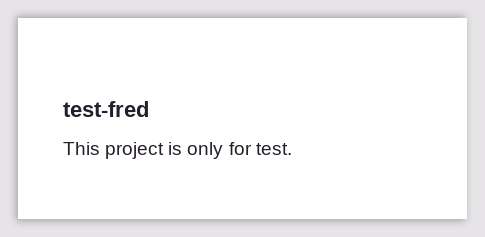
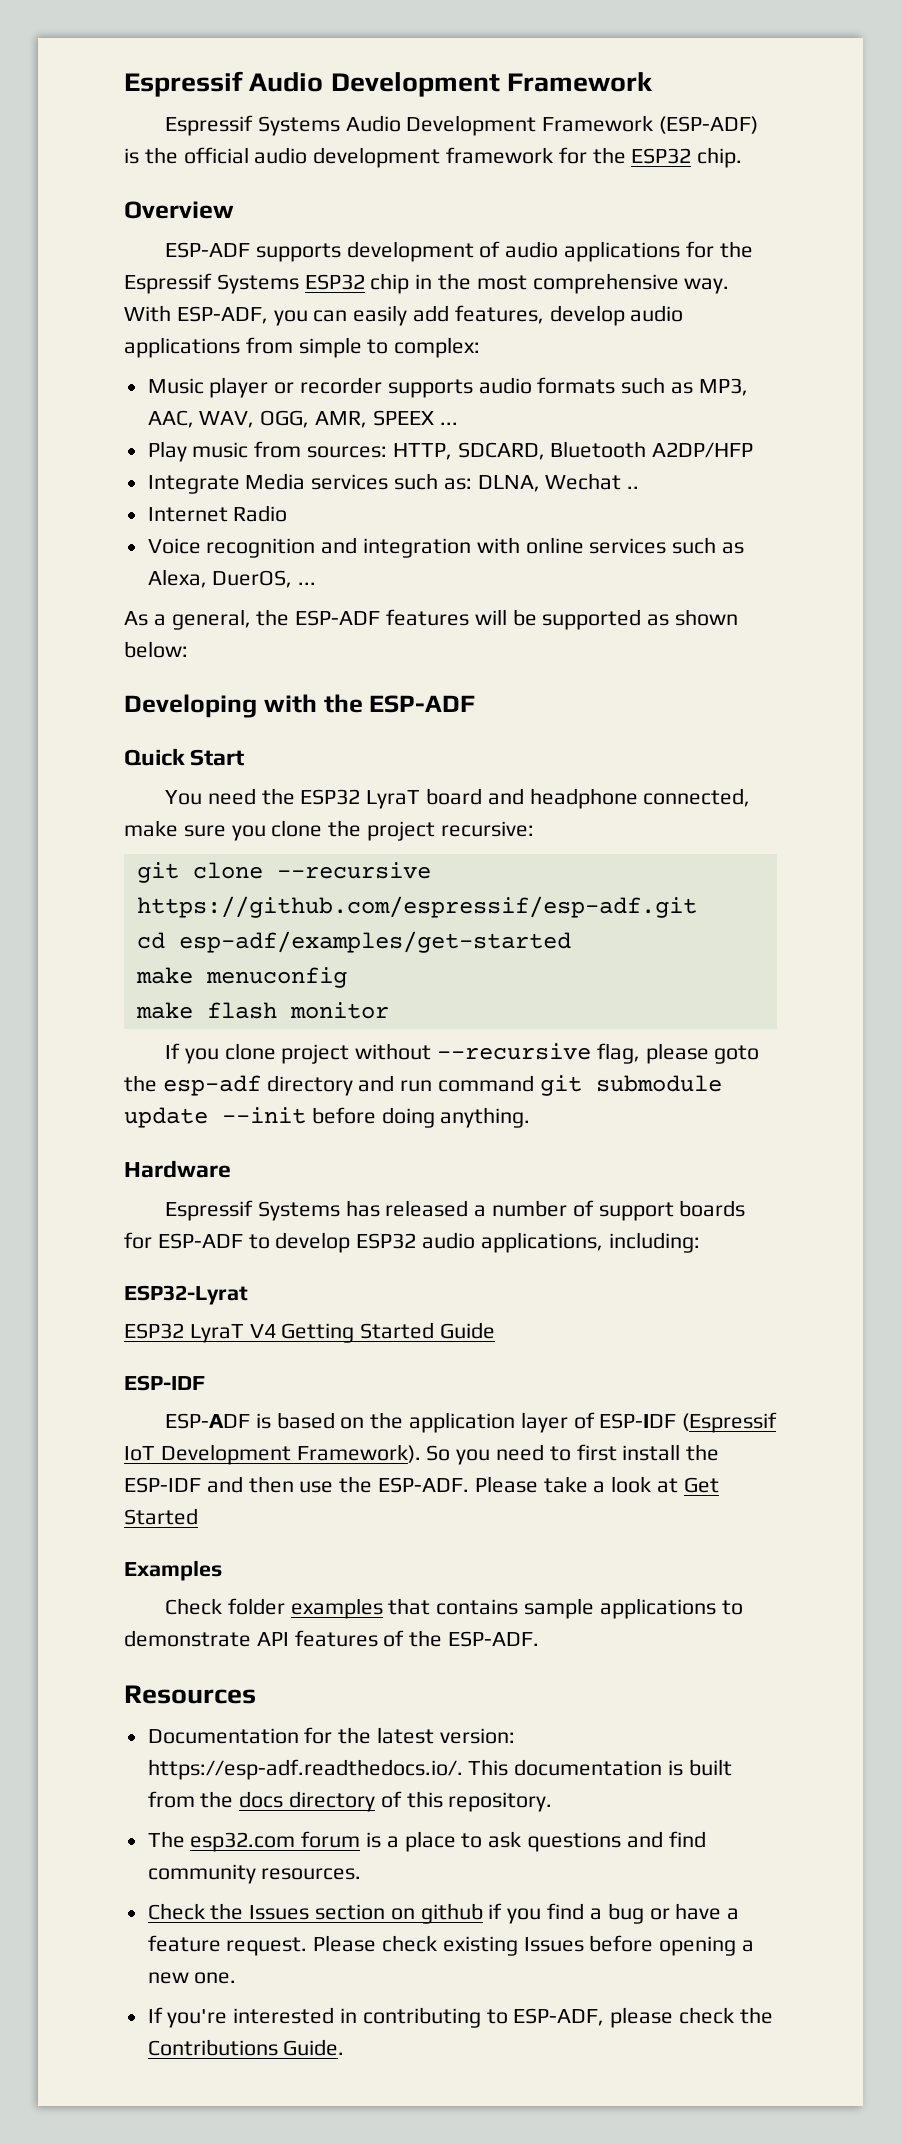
[63,101,149,117] [63,142,292,159] test-fred // This project is only for test. -> [124,71,652,97] [165,115,759,136] [124,147,743,168] [124,201,234,219] [165,241,753,262] [124,273,730,294] [124,305,684,326] [124,337,481,358] [147,377,748,398] [147,410,458,428] [147,441,754,462] [147,473,640,494] [147,505,288,522] [147,537,745,558] [147,569,317,588] [124,609,739,630] [124,641,188,658] [124,694,476,718] [124,748,245,766] [165,788,751,809] [124,820,534,841] [136,862,431,883] [136,896,697,918] [136,931,571,953] [135,967,347,988] [135,1002,389,1019] [165,1043,760,1064] [124,1075,722,1096] [124,1107,531,1128] [124,1160,231,1178] [165,1200,746,1221] [124,1232,700,1253] [124,1285,248,1305] [124,1322,496,1343] [124,1375,205,1391] [165,1412,778,1433] [124,1444,720,1465] [124,1476,719,1493] [124,1508,198,1525] [124,1560,222,1581] [165,1598,743,1619] [124,1630,540,1647] [124,1685,256,1704] [147,1727,515,1744] [147,1759,732,1780] [147,1791,553,1812] [147,1831,706,1852] [147,1864,362,1884] [147,1903,740,1924] [147,1935,755,1956] [147,1972,237,1984] [147,2007,773,2028] [147,2039,345,2056] Espressif Audio Development Framework // Espressif Systems Audio Development Framework (ESP-ADF) is the official audio development framework for the ESP32 chip. // Overview // ESP-ADF supports development of audio applications for the Espressif Systems ESP32 chip in the most comprehensive way. With ESP-ADF, you can easily add features, develop audio applications from simple to complex: // Music player or recorder supports audio formats such as MP3, AAC, WAV, OGG, AMR, SPEEX ... // Play music from sources: HTTP, SDCARD, Bluetooth A2DP/HFP // Integrate Media services such as: DLNA, Wechat .. // Internet Radio // Voice recognition and integration with online services such as Alexa, DuerOS, ... // As a general, the ESP-ADF features will be supported as shown below: // Developing with the ESP-ADF // Quick Start // You need the ESP32 LyraT board and headphone connected, make sure you clone the project recursive: // git clone --recursive https://github.com/espressif/esp-adf.git // cd esp-adf/examples/get-started // make menuconfig // make flash monitor // If you clone project without --recursive flag, please goto the esp-adf directory and run command git submodule update --init before doing anything. // Hardware // Espressif Systems has released a number of support boards for ESP-ADF to develop ESP32 audio applications, including: // ESP32-Lyrat // ESP32 LyraT V4 Getting Started Guide // ESP-IDF // ESP-ADF is based on the application layer of ESP-IDF (Espressif IoT Development Framework). So you need to first install the ESP-IDF and then use the ESP-ADF. Please take a look at Get Started // Examples // Check folder examples that contains sample applications to demonstrate API features of the ESP-ADF. // Resources // Documentation for the latest version: https://esp-adf.readthedocs.io/. This documentation is built from the docs directory of this repository. // The esp32.com forum is a place to ask questions and find community resources. // Check the Issues section on github if you find a bug or have a feature request. Please check existing Issues before opening a new one. // If you're interested in contributing to ESP-ADF, please check the Contributions Guide.

